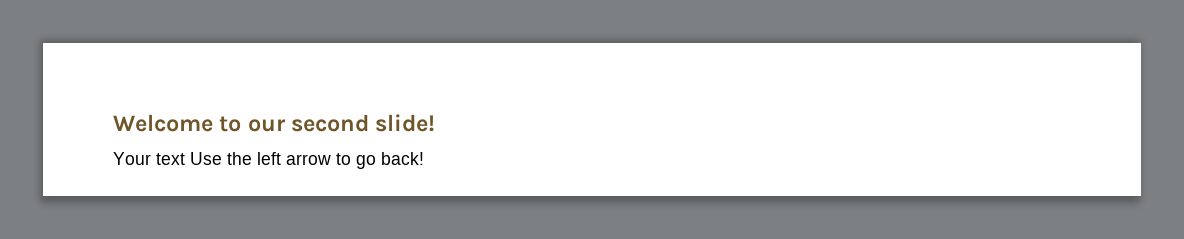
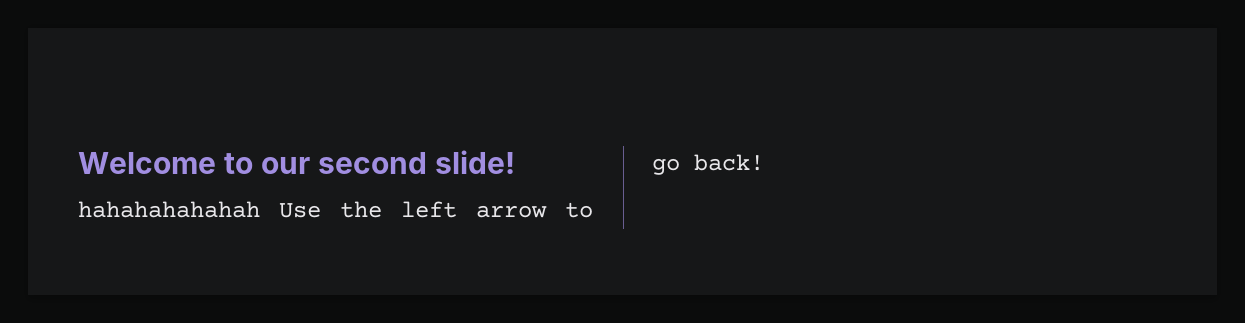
[113,152,185,165] Your text -> [78,201,260,218] hahahahahahah

